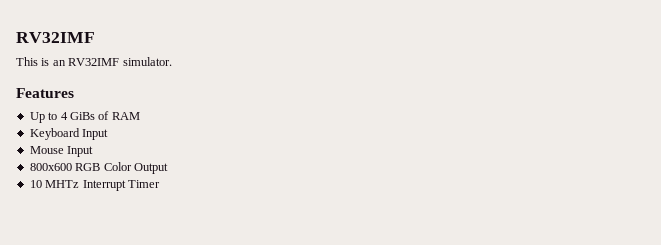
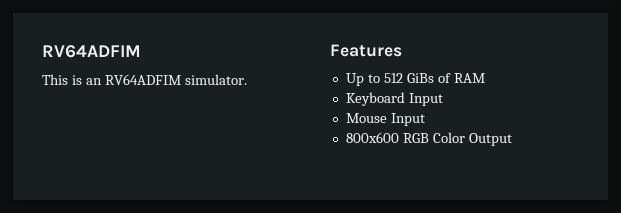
[16,32,95,43] RV32IMF -> [42,45,141,58] RV64ADFIM
[68,58,120,66] RV32IMF -> [104,74,181,85] RV64ADFIM
[60,112,68,120] 4 -> [383,73,403,83] 512
[29,180,160,191] // 10 MHTz Interrupt Timer -> (512, 139) none

